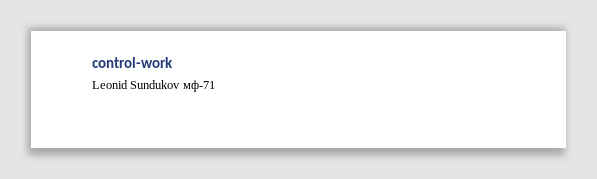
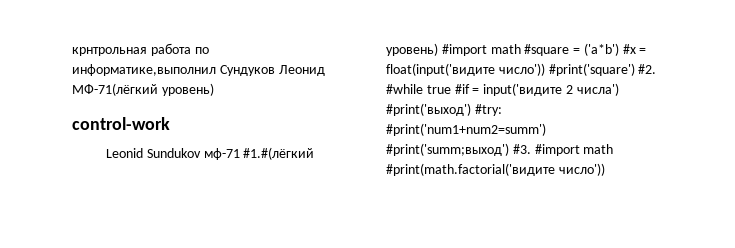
[92,57,173,68] [92,80,215,92] control-work // Leonid Sundukov мф-71 -> [72,43,209,56] [72,64,325,76] [72,83,214,96] [72,117,170,130] [106,147,315,160] [386,43,647,56] [386,63,657,76] [386,83,619,96] [386,103,502,116] [386,123,546,136] [386,143,614,156] [386,163,605,176] крнтрольная работа по информатике,выполнил Сундуков Леонид МФ-71(лёгкий уровень) // control-work // Leonid Sundukov мф-71 #1.#(лёгкий уровень) #import math #square = ('a*b') #x = float(input('видите число')) #print('square') #2. #while true #if = input('видите 2 числа') #print('выход') #try: #print('num1+num2=summ') #print('summ;выход') #3. #import math #print(math.factorial('видите число'))

